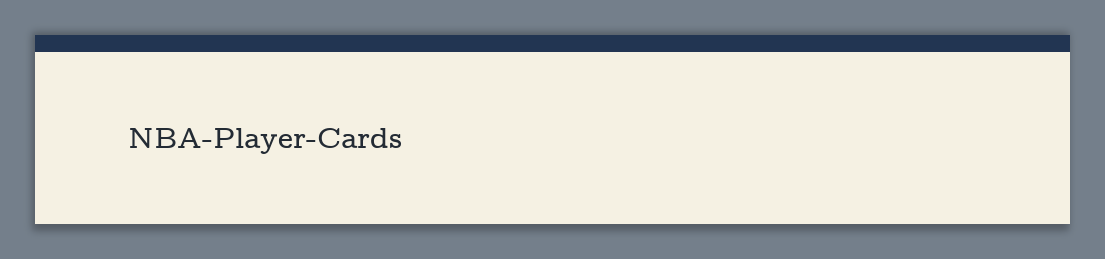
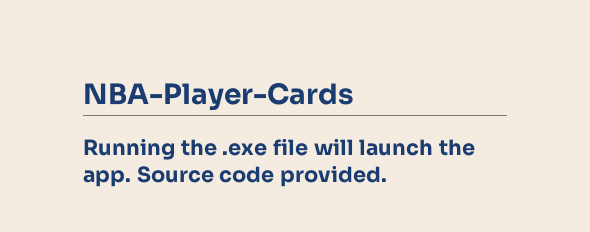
(402, 141) none -> [83,138,476,160] [83,165,388,187] // Running the .exe file will launch the app. Source code provided.

